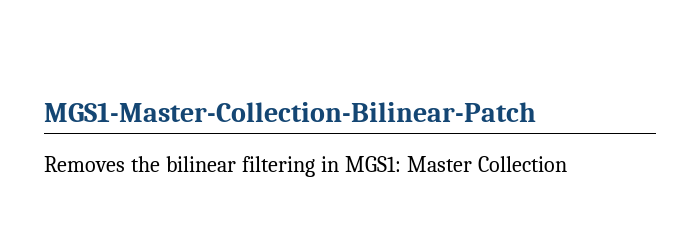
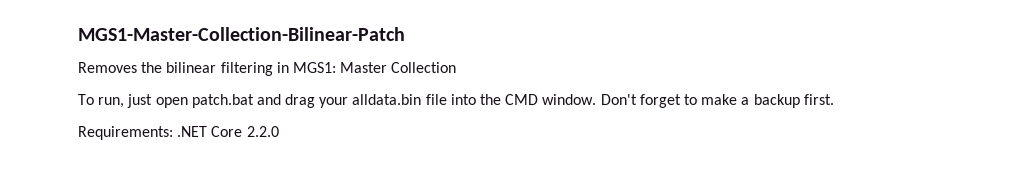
(567, 164) none -> [78,94,834,108] [78,126,279,140] // To run, just open patch.bat and drag your alldata.bin file into the CMD window. Don't forget to make a backup first. // Requirements: .NET Core 2.2.0

